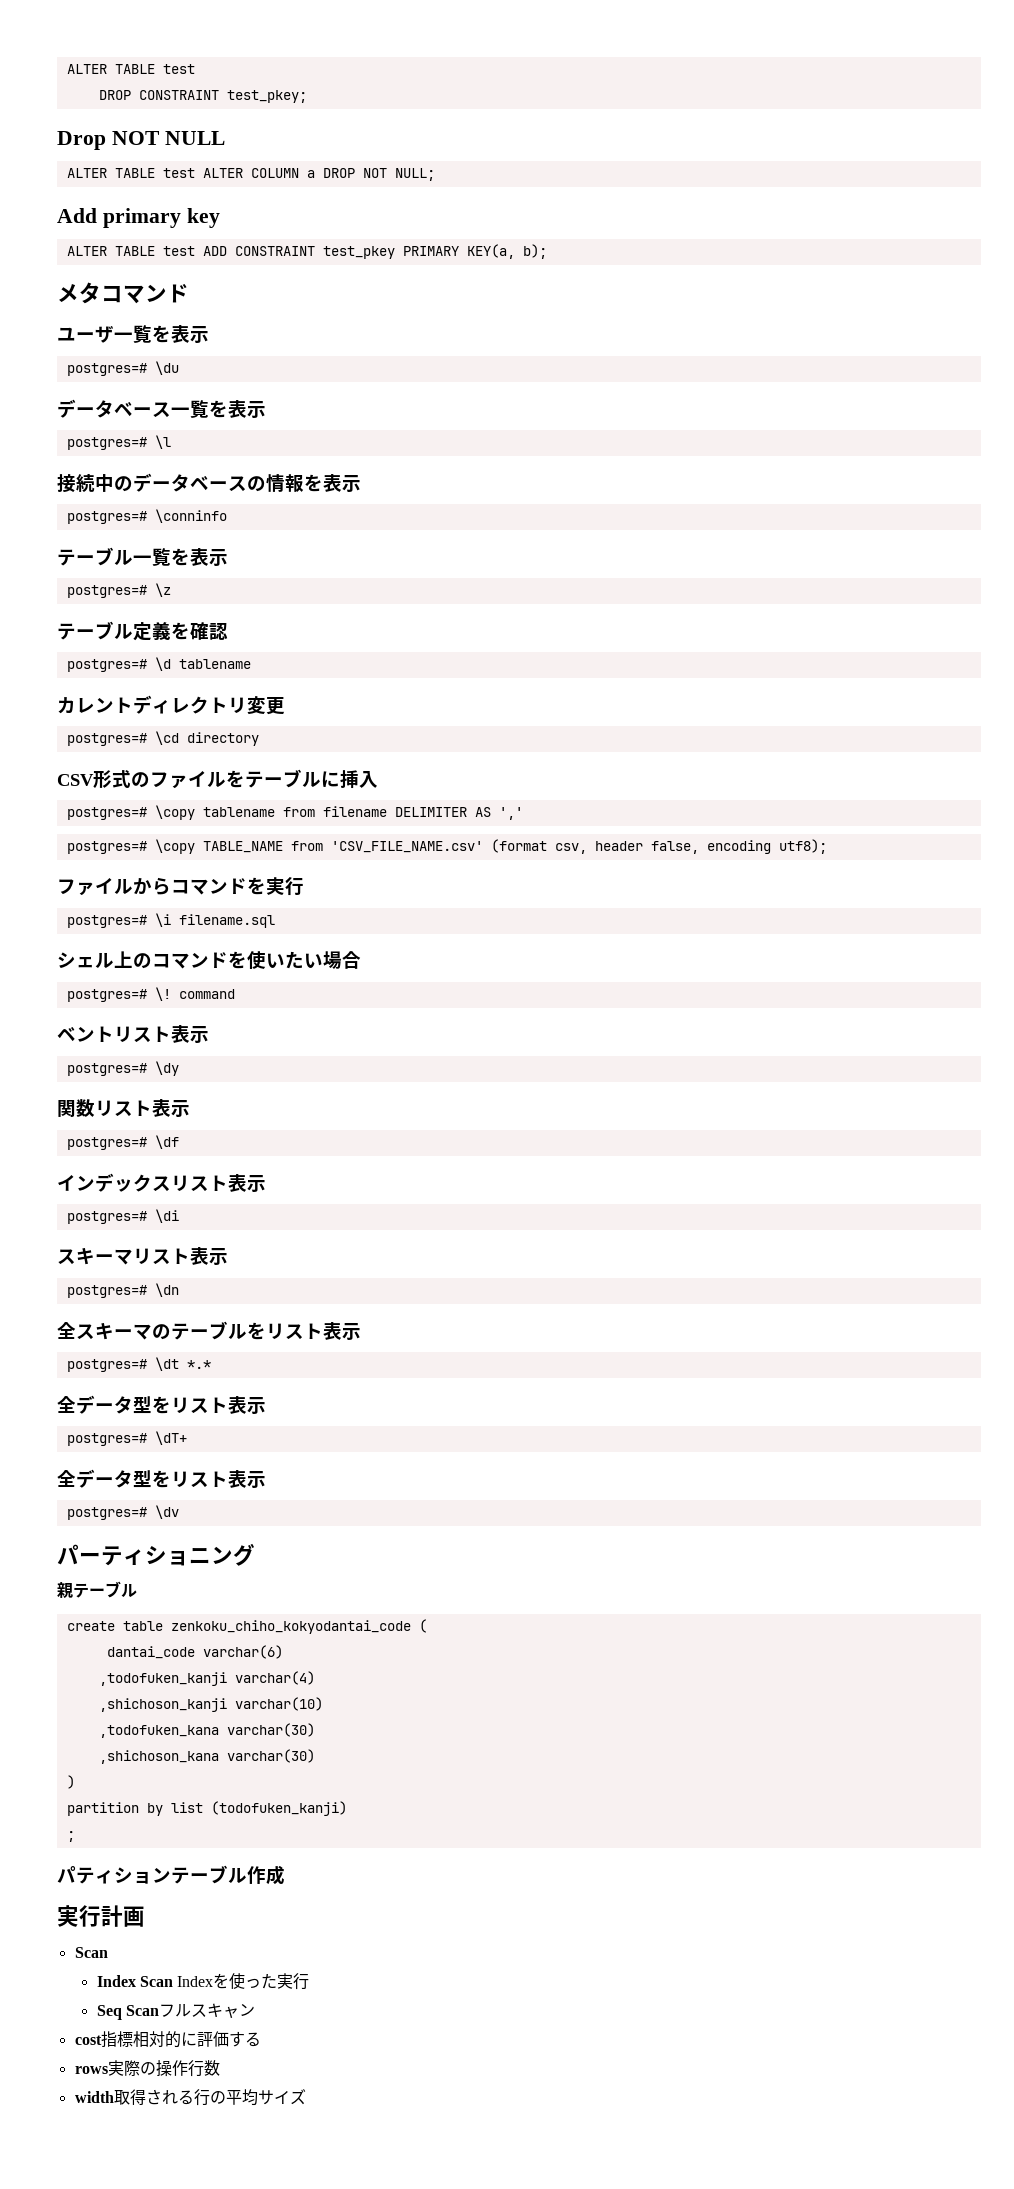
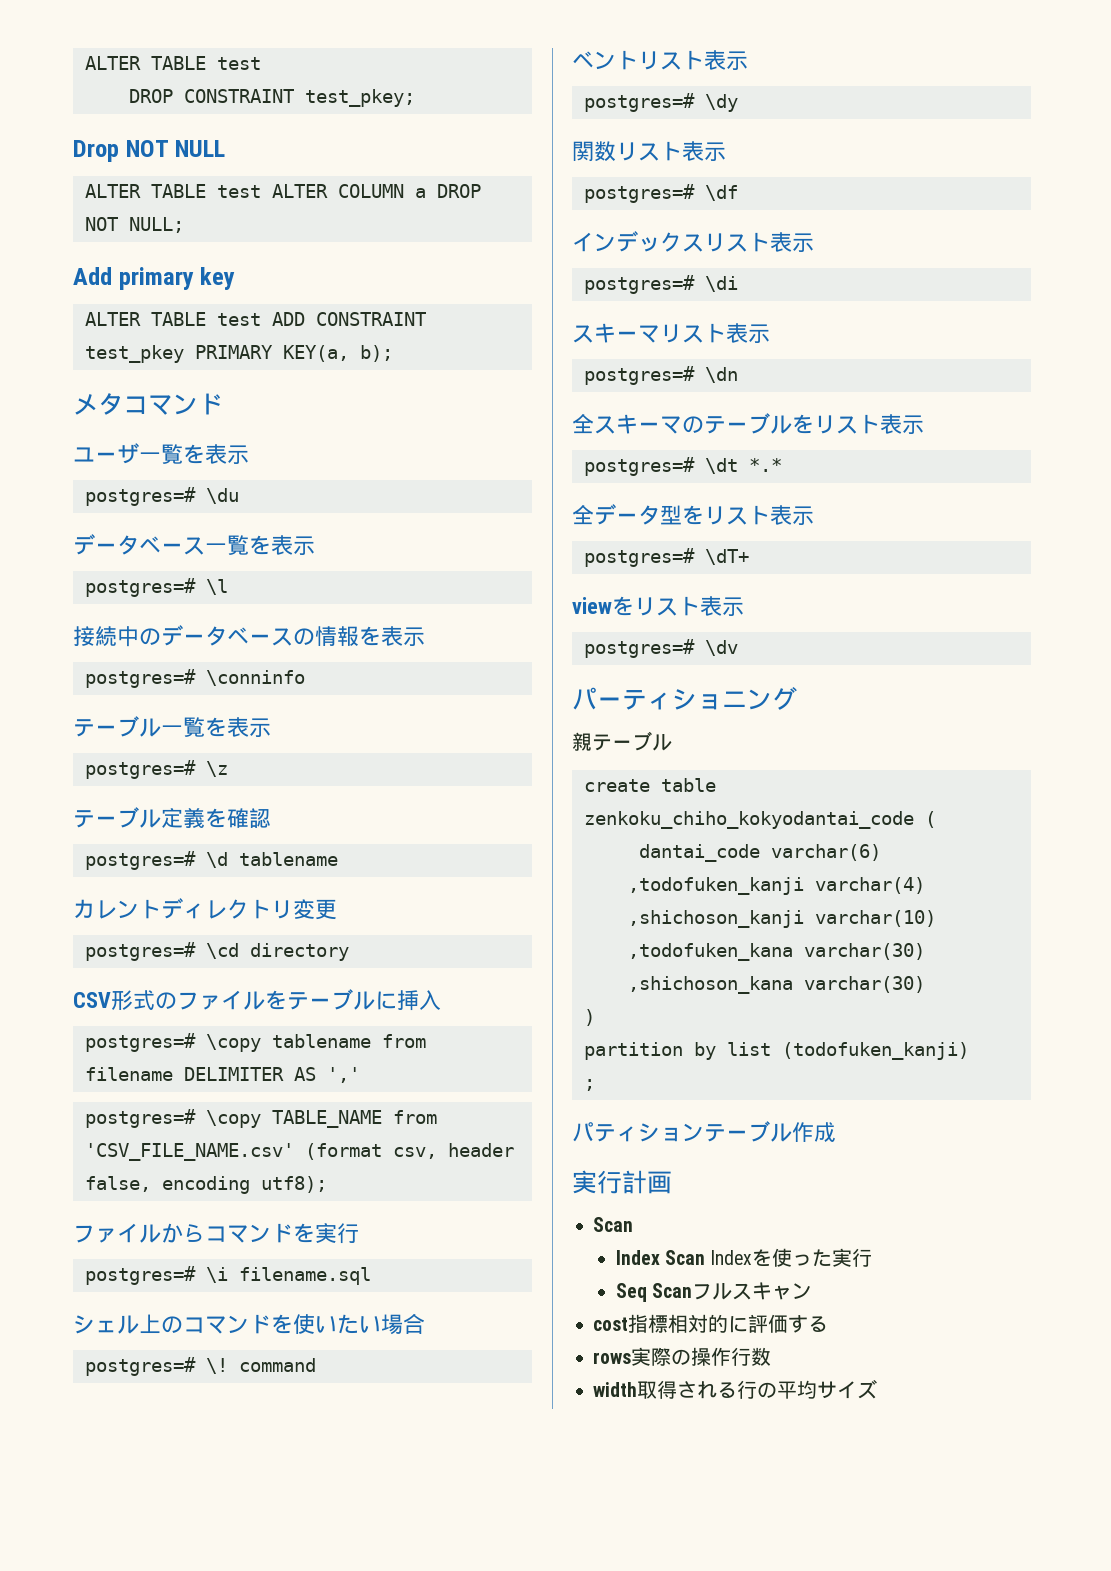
[57,1469,152,1488] 全データ型 -> [572,597,612,614] view

